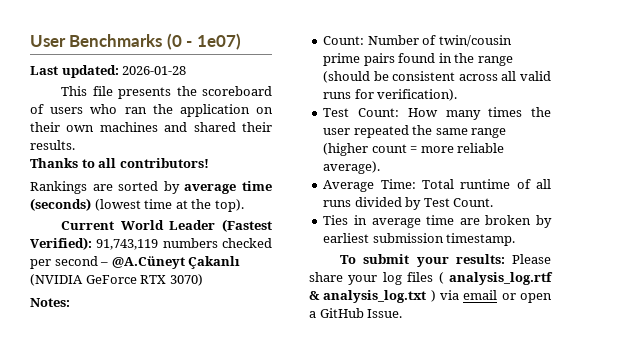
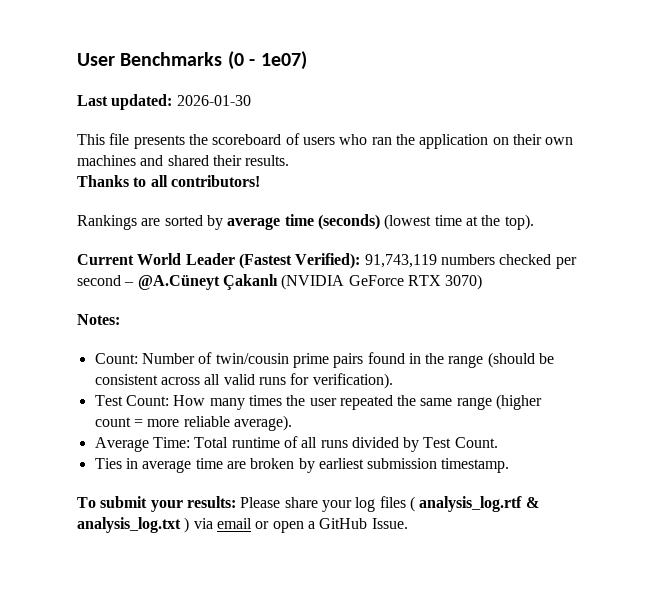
[122,66,187,75] 2026-01-28 -> [176,95,251,106] 2026-01-30

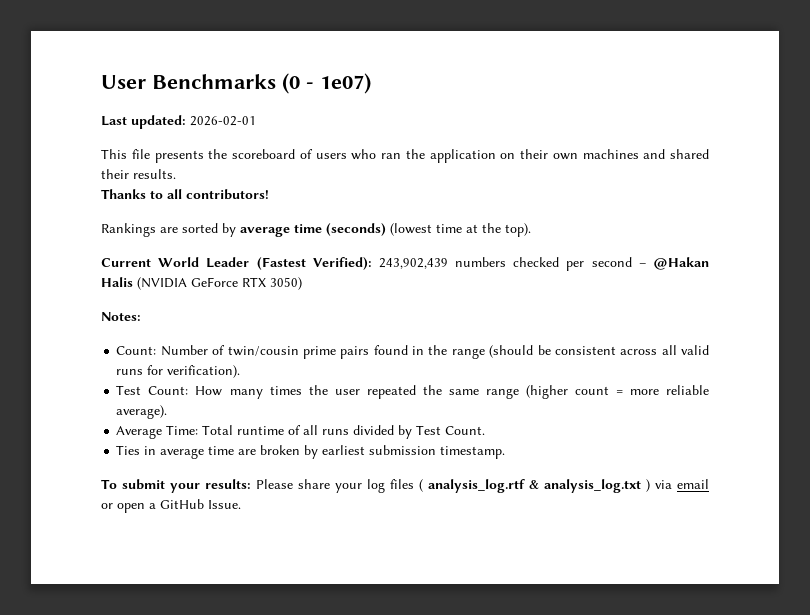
[176,95,251,106] 2026-01-30 -> [190,116,256,126] 2026-02-01
[364,254,437,268] 91,743,119 -> [378,258,448,269] 243,902,439
[137,274,278,290] @A.Cüneyt Çakanlı -> [653,257,709,270] [101,277,133,287] @Hakan Halis
[445,274,483,290] 3070) -> [270,277,302,290] 3050)

